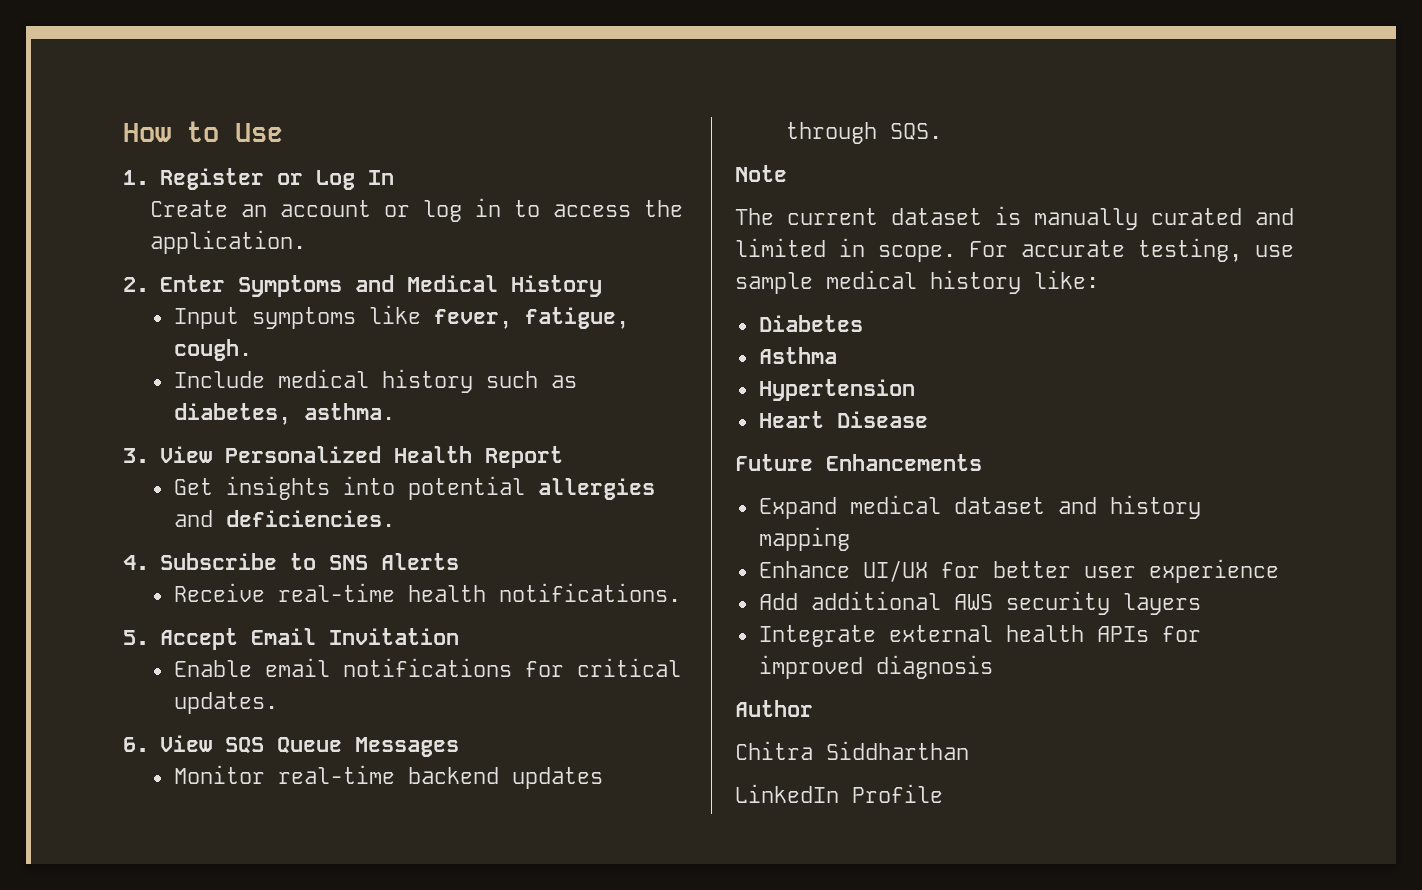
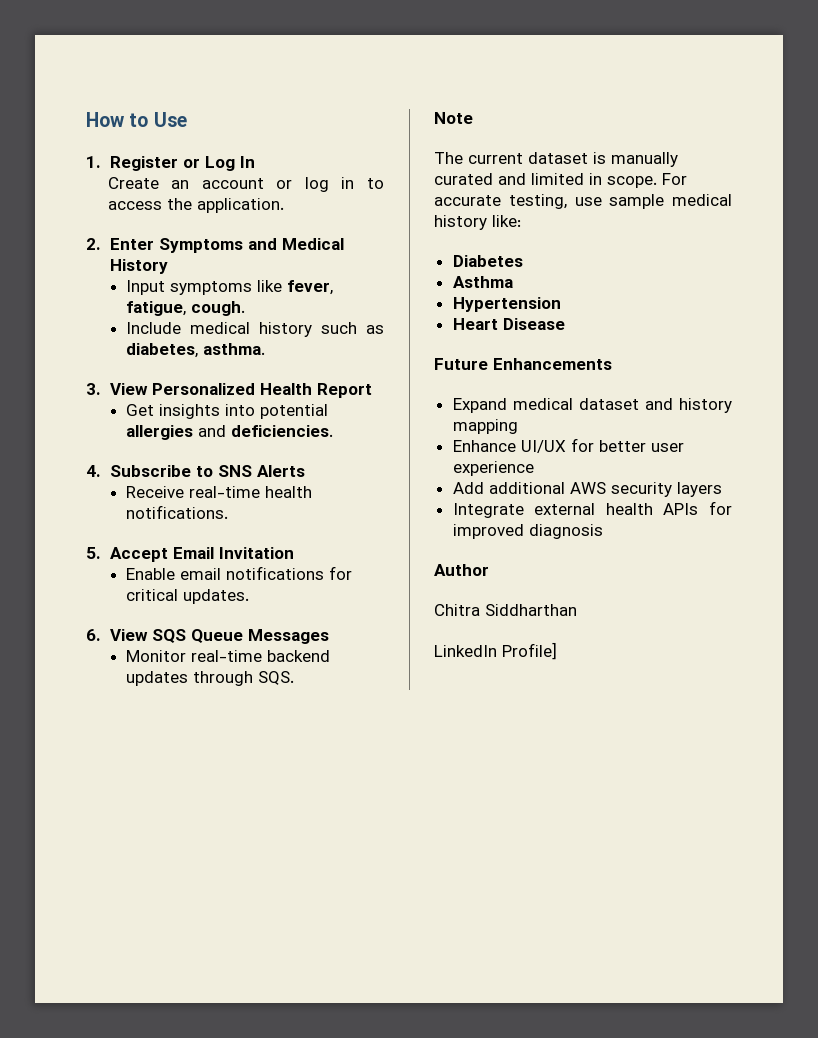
[852,784,943,803] Profile -> [502,642,557,660] Profile]

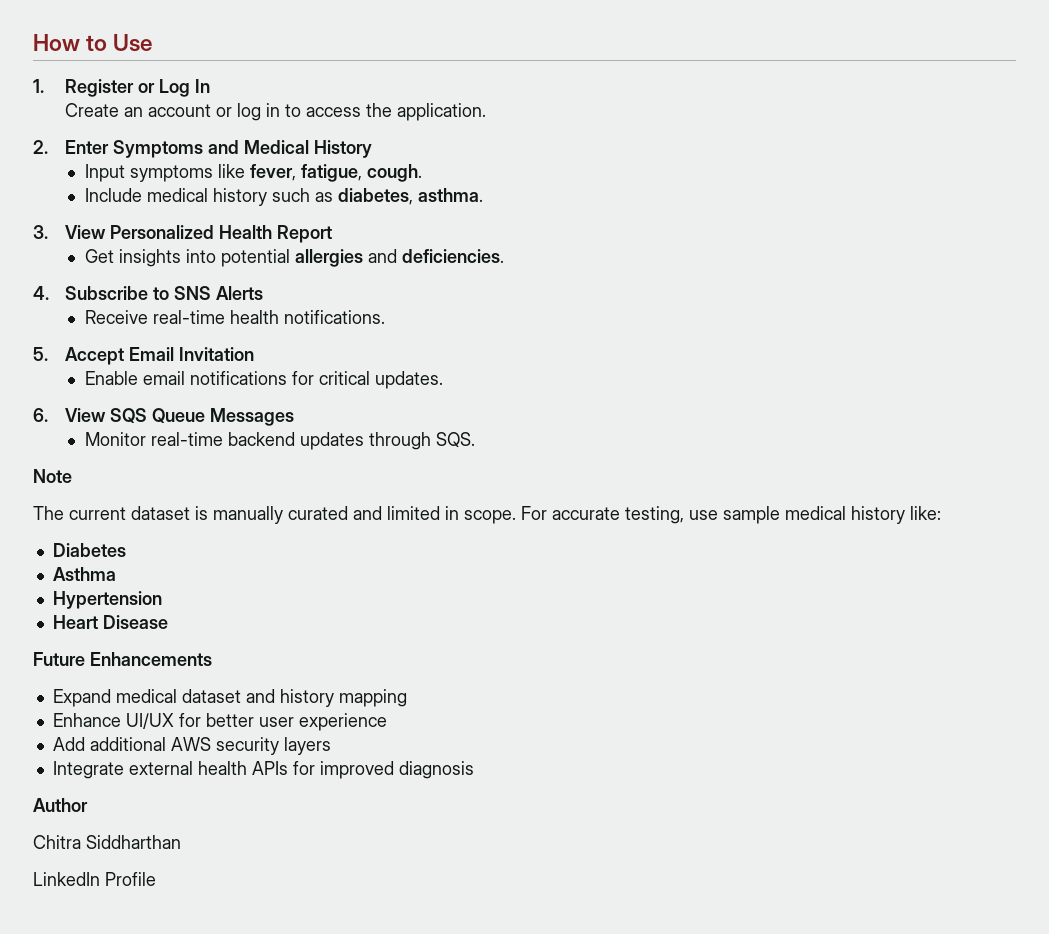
[502,642,557,660] Profile] -> [105,872,156,886] Profile

